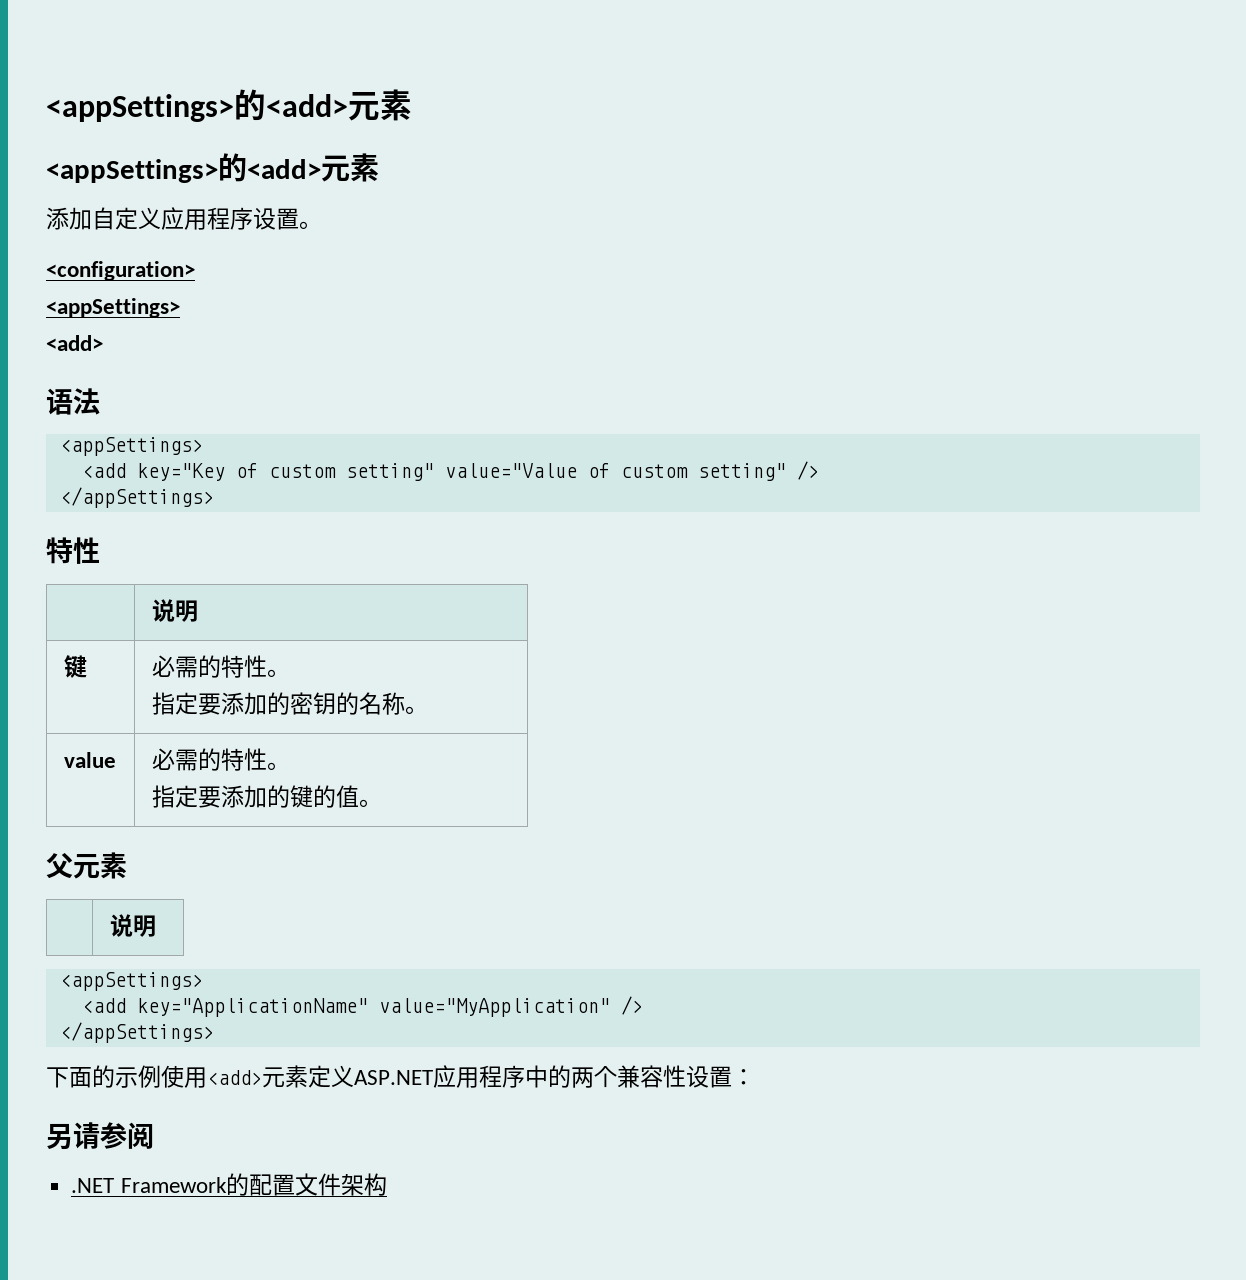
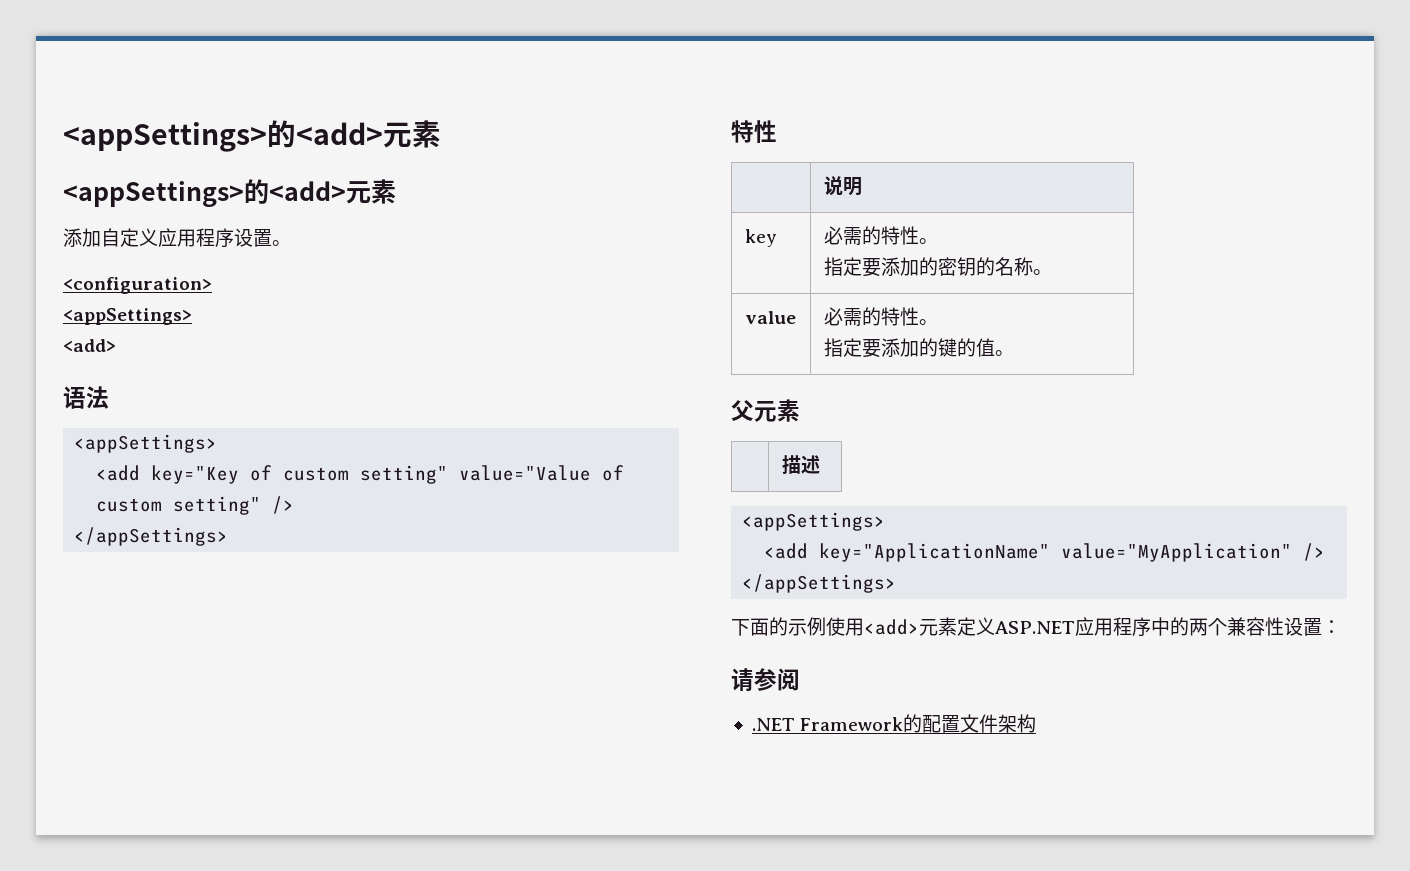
[63,655,87,678] 键 -> [744,229,777,247] key
[109,914,156,937] 说明 -> [781,455,820,474] 描述
[46,1123,73,1150] 另 -> (1341, 627) none

